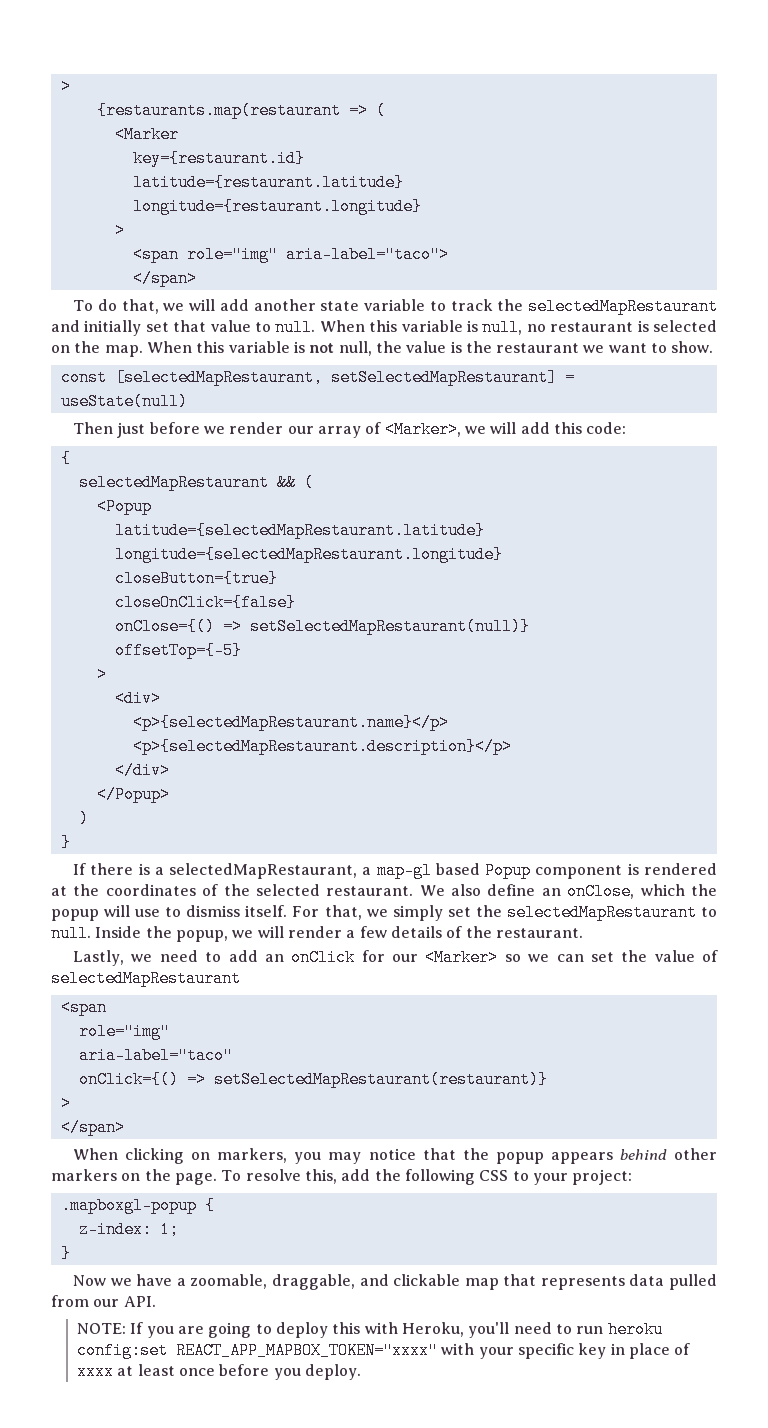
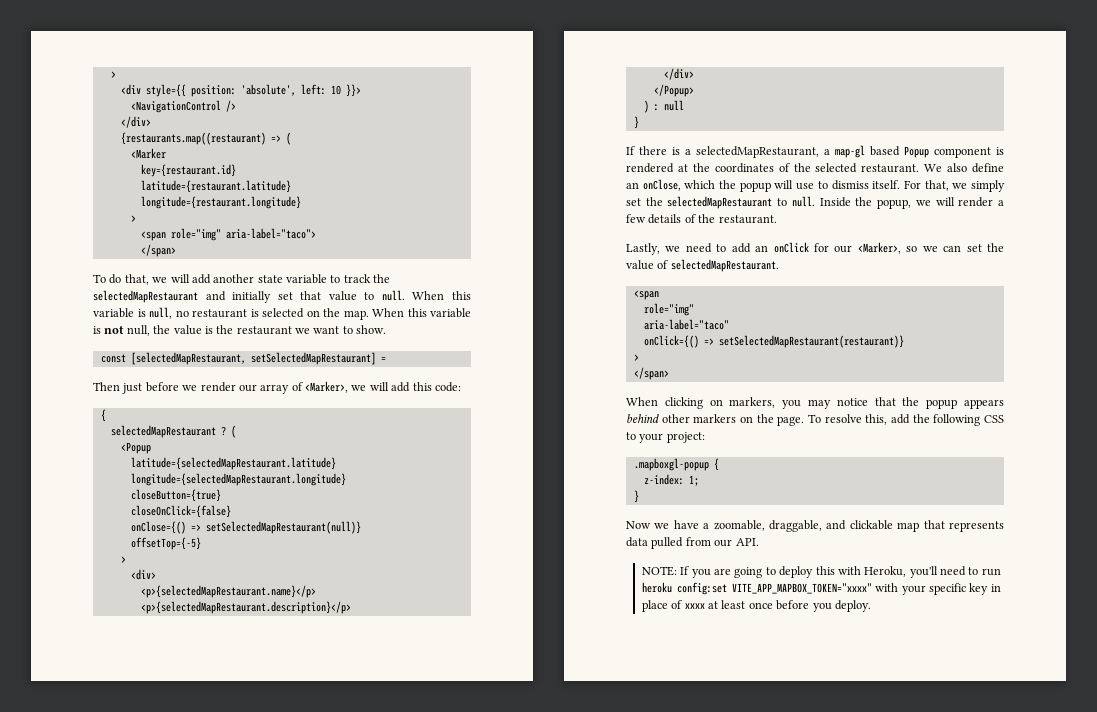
[60,78,71,95] [96,102,341,119] > // {restaurants.map(restaurant -> [110,71,116,78] [120,84,361,97] [130,100,236,113] [120,116,151,128] [120,132,266,145] > // <div style={{ position: 'absolute', left: 10 }}> // <NavigationControl /> // </div> // {restaurants.map((restaurant)
[60,393,188,410] useState(null) -> (386, 359) none
[276,474,296,491] && -> [220,426,226,436] ?
(89, 818) none -> [653,100,684,111] : null
[425,949,499,966] <Marker> -> [857,242,901,254] <Marker>,
[51,970,241,987] selectedMapRestaurant -> [670,259,779,272] selectedMapRestaurant.
[176,1342,439,1359] REACT_APP_MAPBOX_TOKEN="xxxx" -> [731,583,872,594] VITE_APP_MAPBOX_TOKEN="xxxx"

